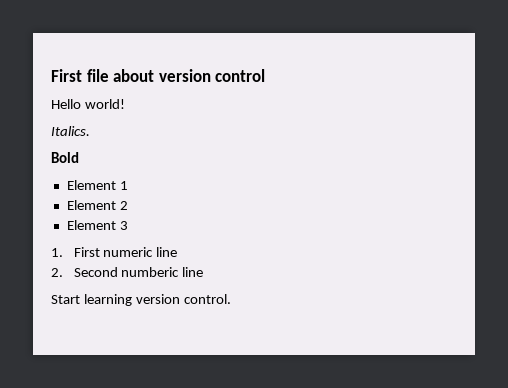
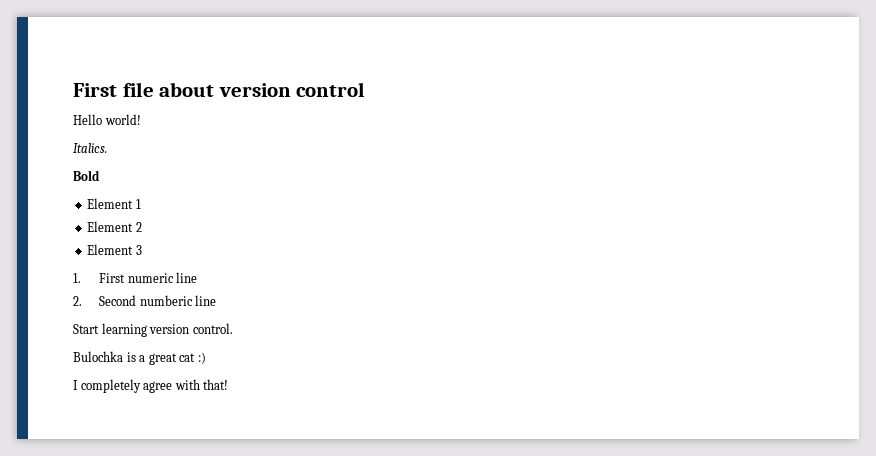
(231, 299) none -> [73,351,206,365] [73,379,229,393] // Bulochka is a great cat :) // I completely agree with that!

